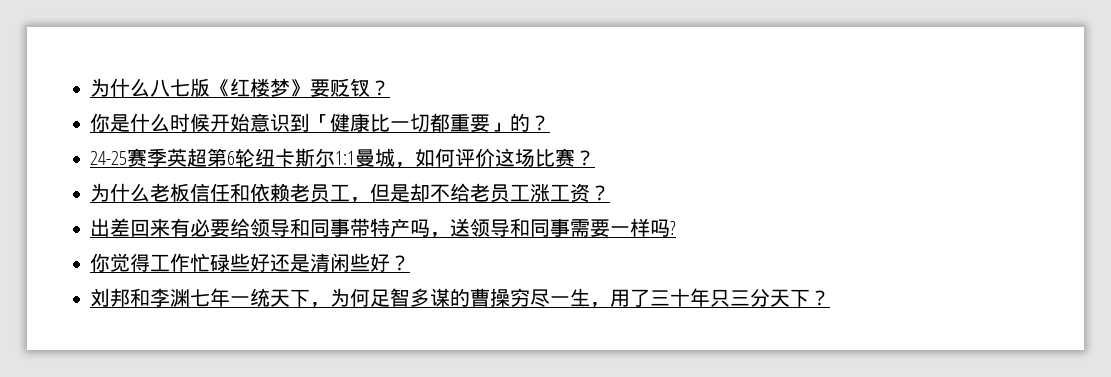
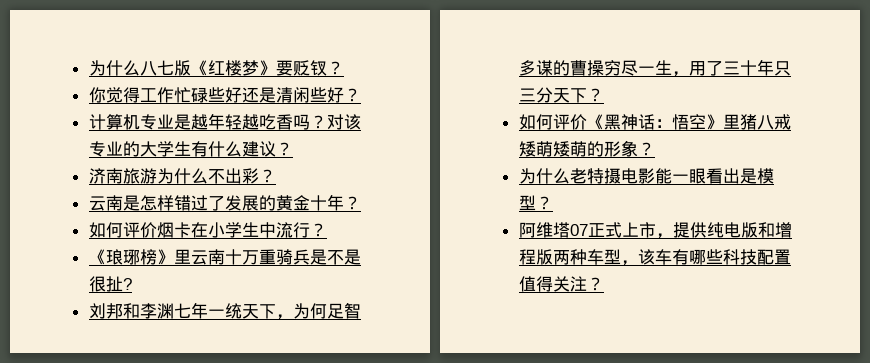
[90,113,551,132] [90,148,596,168] [90,183,611,203] [90,218,677,238] // 你是什么时候开始意识到「健康比一切都重要」的？ // 24-25赛季英超第6轮纽卡斯尔1:1曼城，如何评价这场比赛？ // 为什么老板信任和依赖老员工，但是却不给老员工涨工资？ // 出差回来有必要给领导和同事带特产吗，送领导和同事需要一样吗? -> (344, 68) none
(411, 263) none -> [88,113,361,130] [88,141,293,157] [88,168,276,184] [88,194,361,211] [88,222,327,238] [88,249,361,265] [88,276,132,292] // 计算机专业是越年轻越吃香吗？对该专业的大学生有什么建议？ // 济南旅游为什么不出彩？ // 云南是怎样错过了发展的黄金十年？ // 如何评价烟卡在小学生中流行？ // 《琅琊榜》里云南十万重骑兵是不是很扯?
(831, 298) none -> [518,114,791,130] [518,140,655,157] [518,168,774,184] [518,195,553,211] [518,222,792,239] [518,249,791,266] [518,276,604,292] // 如何评价《黑神话：悟空》里猪八戒矮萌矮萌的形象？ // 为什么老特摄电影能一眼看出是模型？ // 阿维塔07正式上市，提供纯电版和增程版两种车型，该车有哪些科技配置值得关注？

